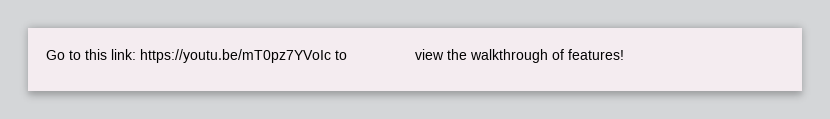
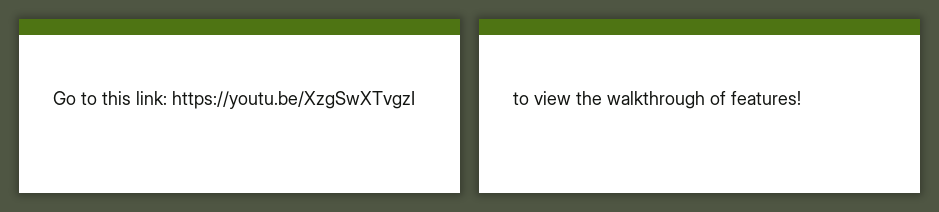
[140,49,331,63] https://youtu.be/mT0pz7YVoIc -> [172,91,415,109] https://youtu.be/XzgSwXTvgzI

